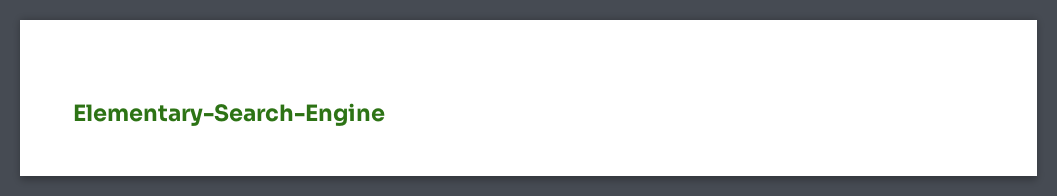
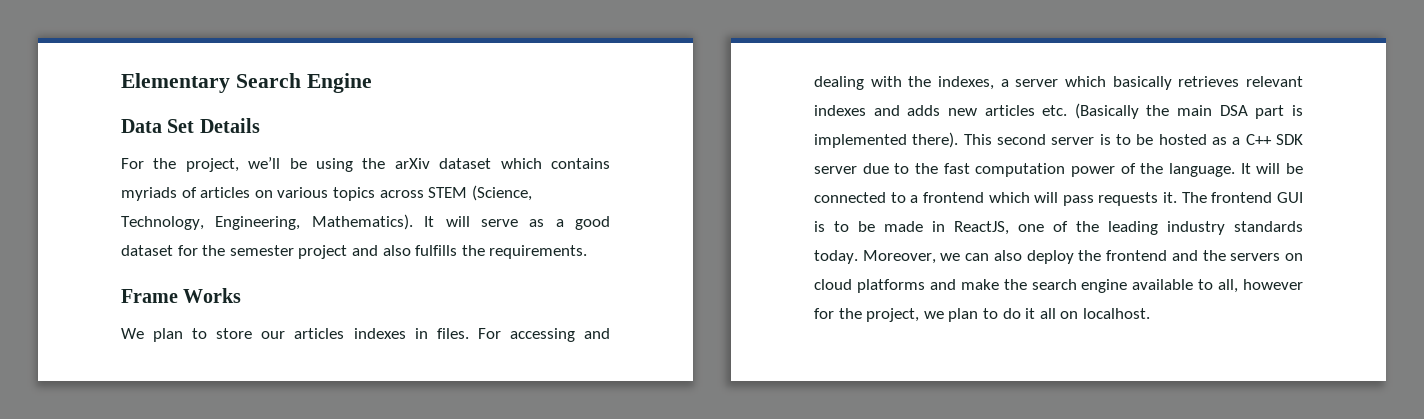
[73,103,385,126] Elementary-Search-Engine -> [121,73,372,93] [121,118,260,133] [121,157,610,172] [121,185,532,201] [121,214,610,230] [121,245,588,259] [121,288,242,303] [121,328,610,342] [814,76,1303,90] [814,103,1303,119] [814,132,1303,148] [814,163,1303,177] [814,192,1303,206] [814,221,1303,235] [814,250,1303,264] [814,279,1303,293] [814,308,1150,322] Elementary Search Engine // Data Set Details // For the project, we’ll be using the arXiv dataset which contains myriads of articles on various topics across STEM (Science, Technology, Engineering, Mathematics). It will serve as a good dataset for the semester project and also fulfills the requirements. // Frame Works // We plan to store our articles indexes in files. For accessing and dealing with the indexes, a server which basically retrieves relevant indexes and adds new articles etc. (Basically the main DSA part is implemented there). This second server is to be hosted as a C++ SDK server due to the fast computation power of the language. It will be connected to a frontend which will pass requests it. The frontend GUI is to be made in ReactJS, one of the leading industry standards today. Moreover, we can also deploy the frontend and the servers on cloud platforms and make the search engine available to all, however for the project, we plan to do it all on localhost.

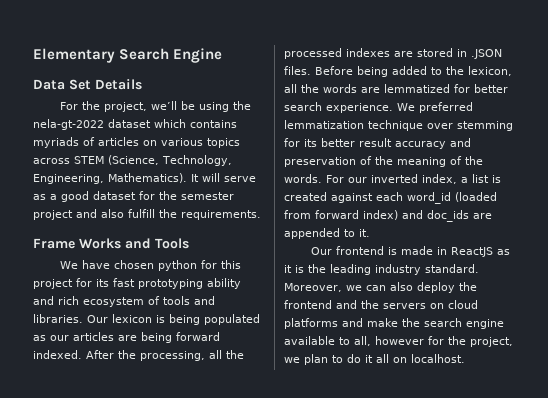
[394,158,430,169] arXiv -> [33,119,104,130] nela-gt-2022
[415,245,458,256] fulfills -> [128,209,155,218] fulfill
[121,328,610,342] [814,76,1303,90] [814,103,1303,119] [814,132,1303,148] [814,163,1303,177] [814,192,1303,206] [814,221,1068,235] // We plan to store our articles indexes in files. For accessing and dealing with the indexes, a server which basically retrieves relevant indexes and adds new articles etc. (Basically the main DSA part is implemented there). This second server is to be hosted as a C++ SDK server due to the fast computation power of the language. It will be connected to a frontend which will pass requests it. The frontend GUI is to be made in ReactJS, one of -> [125,238,189,249] [60,260,242,271] [33,278,241,289] [33,296,215,307] [33,314,260,325] [33,332,220,343] [33,350,244,361] [284,48,502,59] [284,66,512,77] [284,84,508,93] [284,102,473,113] [284,120,513,131] [284,138,471,149] [284,156,483,167] [284,174,501,184] [284,192,497,204] [284,210,492,222] [284,228,370,239] [311,246,511,257] [284,265,304,273] and Tools // We have chosen python for this project for its fast prototyping ability and rich ecosystem of tools and libraries. Our lexicon is being populated as our articles are being forward indexed. After the processing, all the processed indexes are stored in .JSON files. Before being added to the lexicon, all the words are lemmatized for better search experience. We preferred lemmatization technique over stemming for its better result accuracy and preservation of the meaning of the words. For our inverted index, a list is created against each word_id (loaded from forward index) and doc_ids are appended to it. // Our frontend is made in ReactJS as it is
[1234,221,1303,232] [814,250,858,264] standards today. -> [425,264,479,273] standard.

